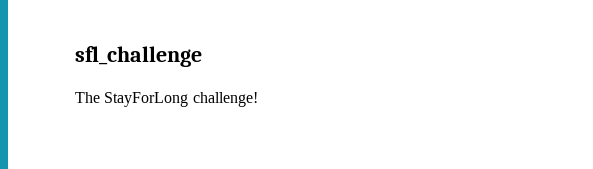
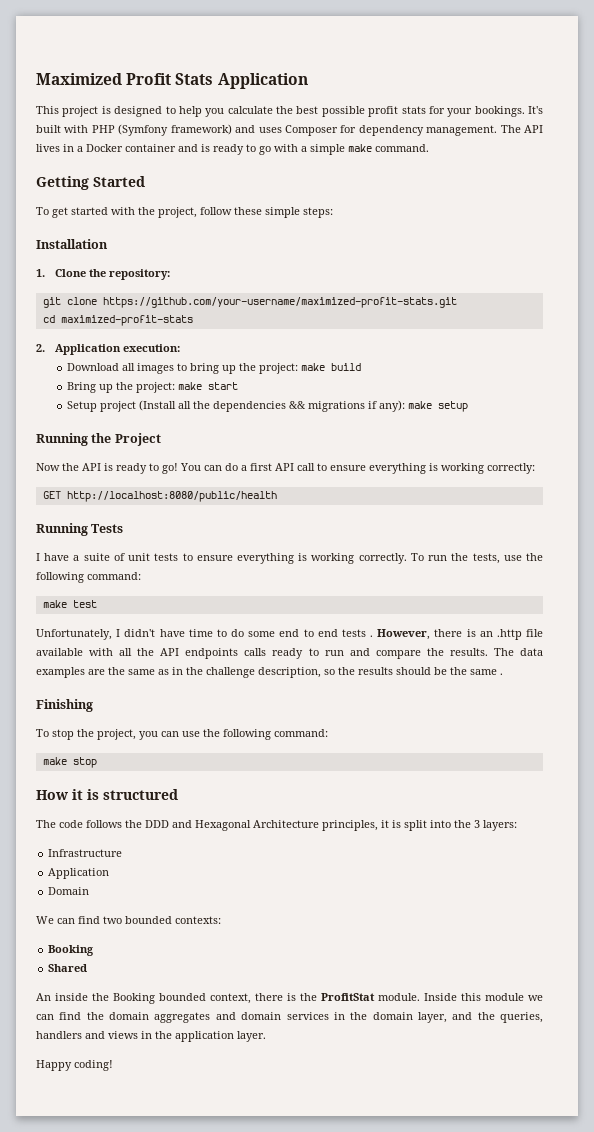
[75,46,202,67] [75,92,258,107] sfl_challenge // The StayForLong challenge! -> [36,73,308,89] [36,106,543,117] [36,124,543,136] [36,144,429,155] [36,176,145,190] [36,207,333,218] [36,239,108,249] [36,269,171,280] [42,297,457,308] [42,315,193,326] [36,344,181,355] [67,363,362,374] [67,382,239,393] [67,400,469,412] [36,433,161,446] [36,463,535,474] [42,491,277,502] [36,523,124,536] [36,553,543,564] [36,572,141,583] [42,600,97,608] [36,629,544,640] [36,648,543,659] [36,667,503,678] [36,699,93,712] [36,729,328,740] [42,757,97,768] [36,789,178,800] [36,820,517,831] [48,849,123,857] [48,868,110,879] [48,887,90,895] [36,916,221,924] [48,945,95,956] [48,964,88,972] [36,993,543,1004] [36,1012,543,1023] [36,1031,266,1042] [36,1060,113,1071] Maximized Profit Stats Application // This project is designed to help you calculate the best possible profit stats for your bookings. It's built with PHP (Symfony framework) and uses Composer for dependency management. The API lives in a Docker container and is ready to go with a simple make command. // Getting Started // To get started with the project, follow these simple steps: // Installation // 1. Clone the repository: // git clone https://github.com/your-username/maximized-profit-stats.git // cd maximized-profit-stats // 2. Application execution: // Download all images to bring up the project: make build // Bring up the project: make start // Setup project (Install all the dependencies && migrations if any): make setup // Running the Project // Now the API is ready to go! You can do a first API call to ensure everything is working correctly: // GET http://localhost:8080/public/health // Running Tests // I have a suite of unit tests to ensure everything is working correctly. To run the tests, use the following command: // make test // Unfortunately, I didn't have time to do some end to end tests . However, there is an .http file available with all the API endpoints calls ready to run and compare the results. The data examples are the same as in the challenge description, so the results should be the same . // Finishing // To stop the project, you can use the following command: // make stop // How it is structured // The code follows the DDD and Hexagonal Architecture principles, it is split into the 3 layers: // Infrastructure // Application // Domain // We can find two bounded contexts: // Booking // Shared // An inside the Booking bounded context, there is the ProfitStat module. Inside this module we can find the domain aggregates and domain services in the domain layer, and the queries, handlers and views in the application layer. // Happy coding!

